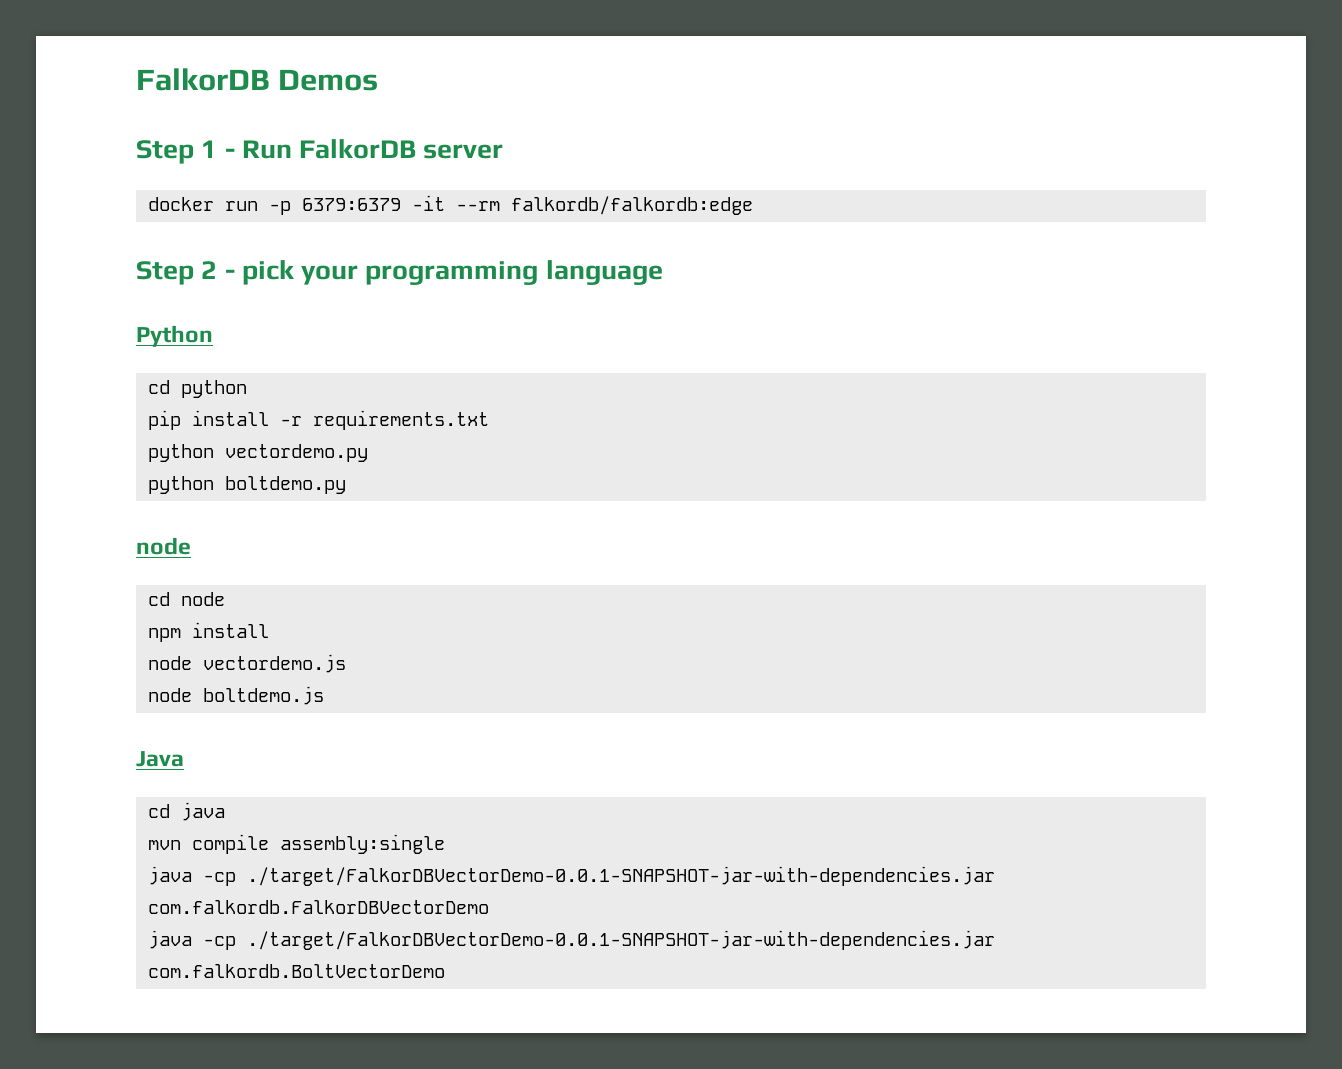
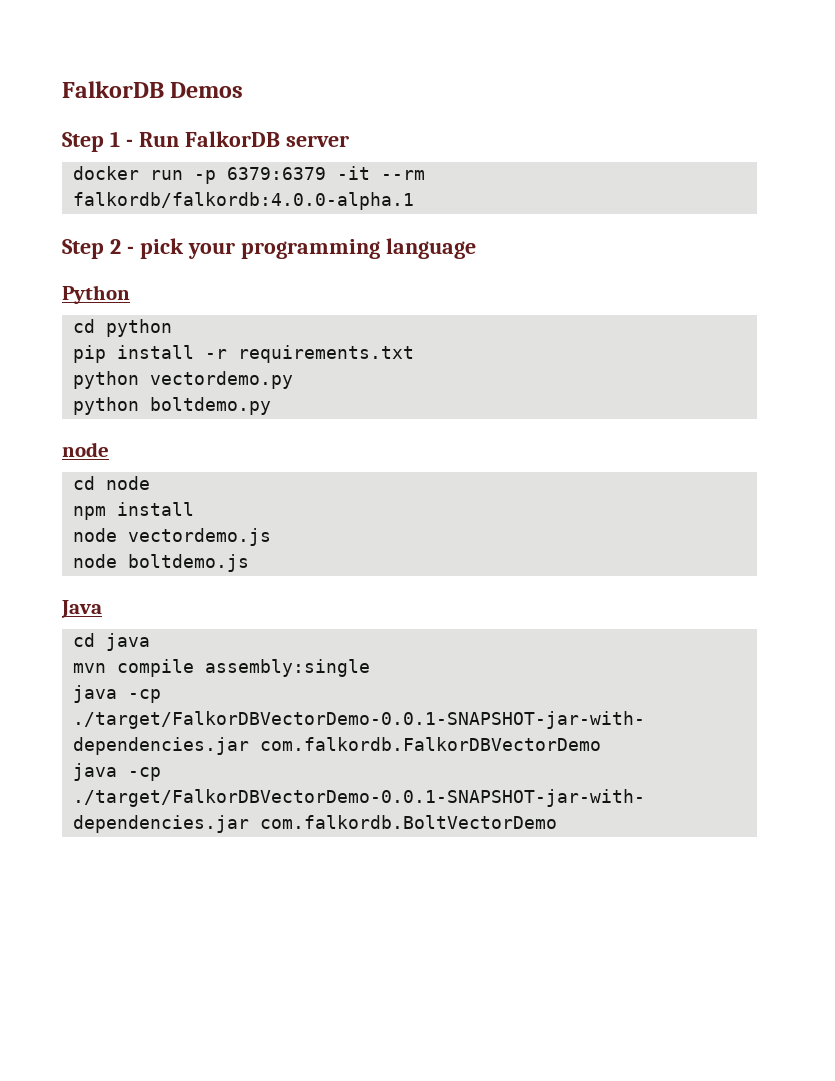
[511,196,753,215] falkordb/falkordb:edge -> [73,192,415,210] falkordb/falkordb:4.0.0-alpha.1

